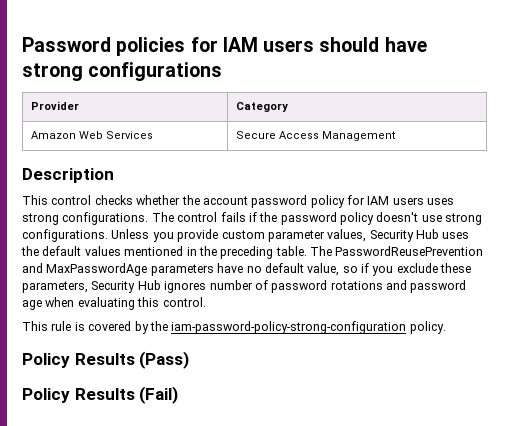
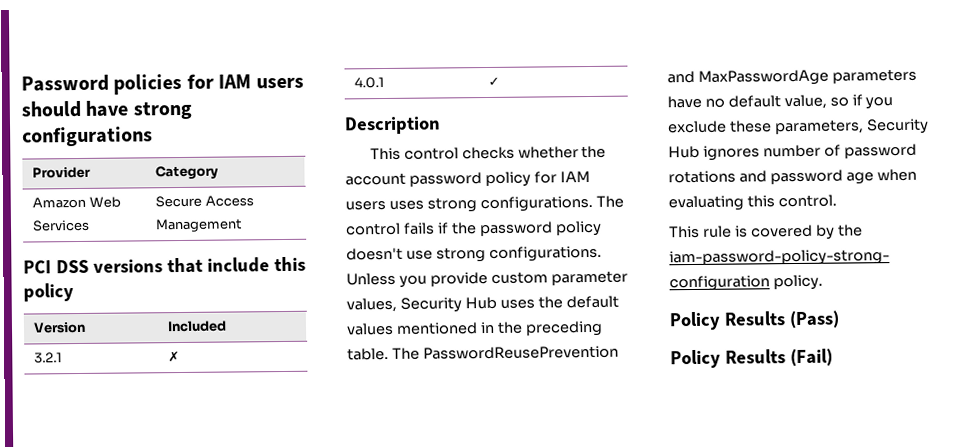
(397, 136) none -> [23,256,306,274] [23,283,74,302] [33,321,87,334] [167,320,228,333] [34,352,63,364] [168,351,181,363] [354,76,385,89] [488,76,501,86] // PCI DSS versions that include this policy // Version | Included // 3.2.1 | ✗ // 4.0.1 | ✓

